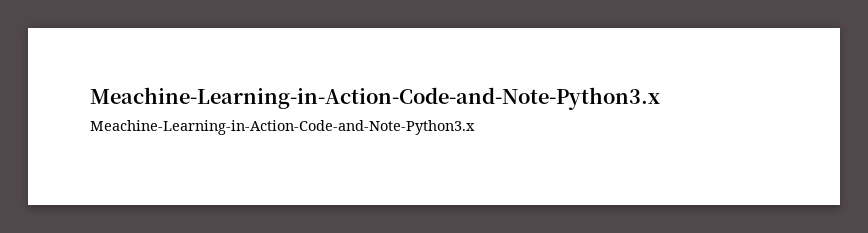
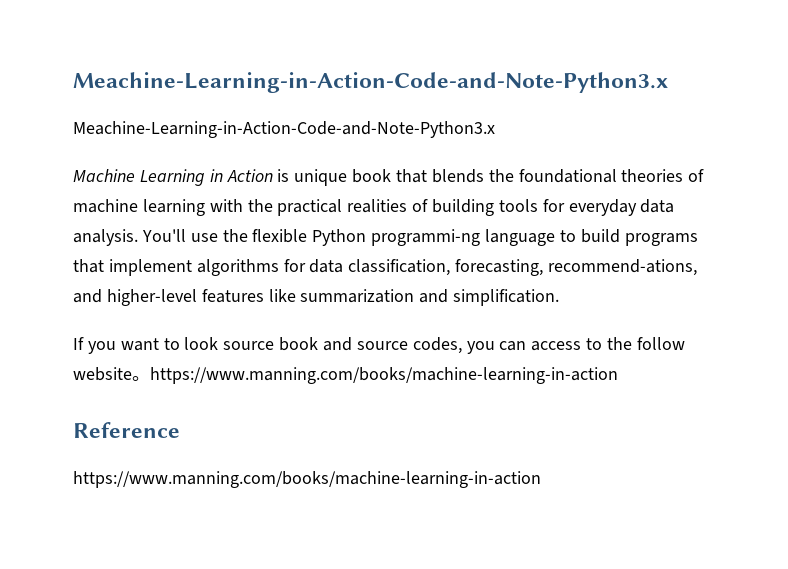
(475, 127) none -> [73,169,705,186] [73,199,675,216] [73,229,698,246] [73,259,698,276] [73,289,560,306] [73,337,685,354] [73,367,618,384] [73,422,180,438] [73,471,541,488] // Machine Learning in Action is unique book that blends the foundational theories of machine learning with the practical realities of building tools for everyday data analysis. You'll use the flexible Python programmi-ng language to build programs that implement algorithms for data classification, forecasting, recommend-ations, and higher-level features like summarization and simplification. // If you want to look source book and source codes, you can access to the follow website。https://www.manning.com/books/machine-learning-in-action // Reference // https://www.manning.com/books/machine-learning-in-action

